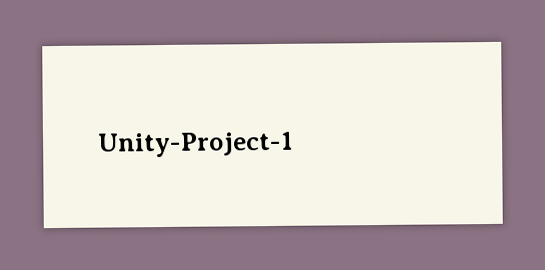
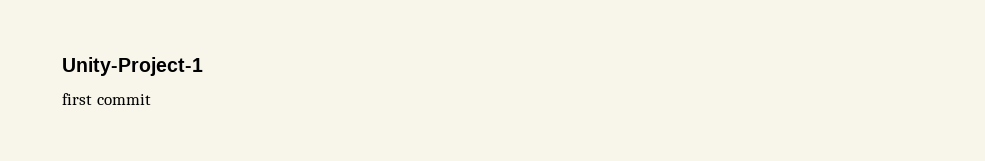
(294, 144) none -> [62,93,151,105] // first commit

